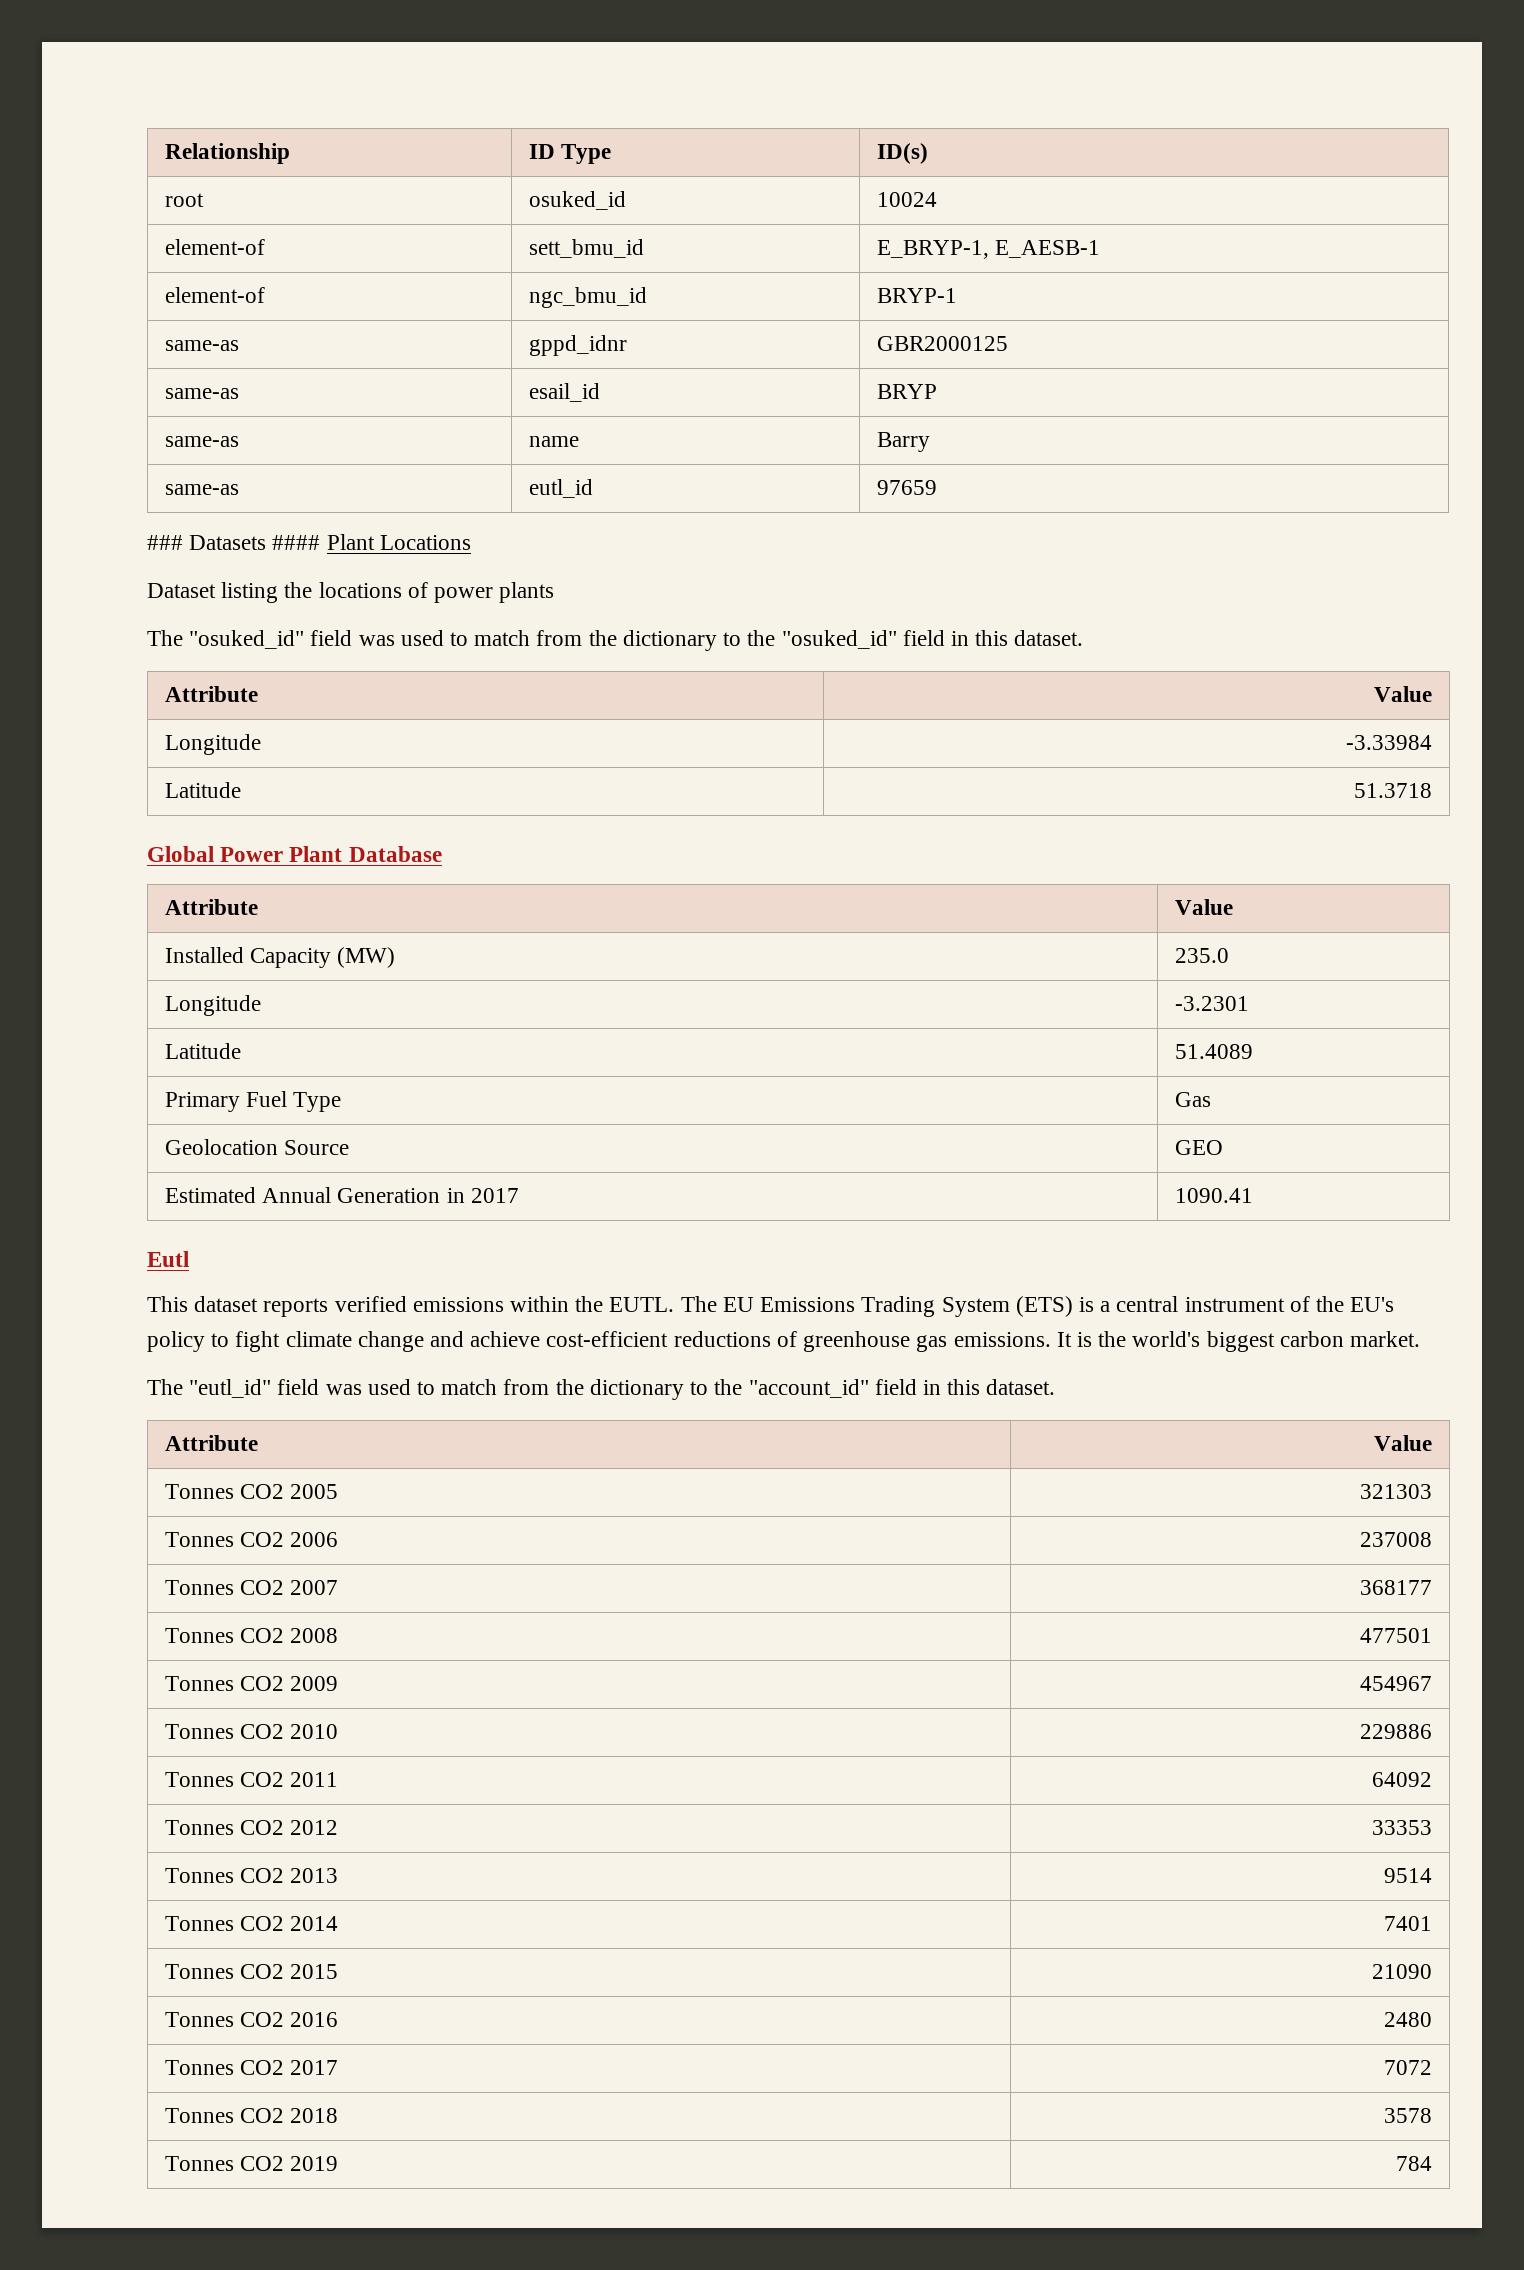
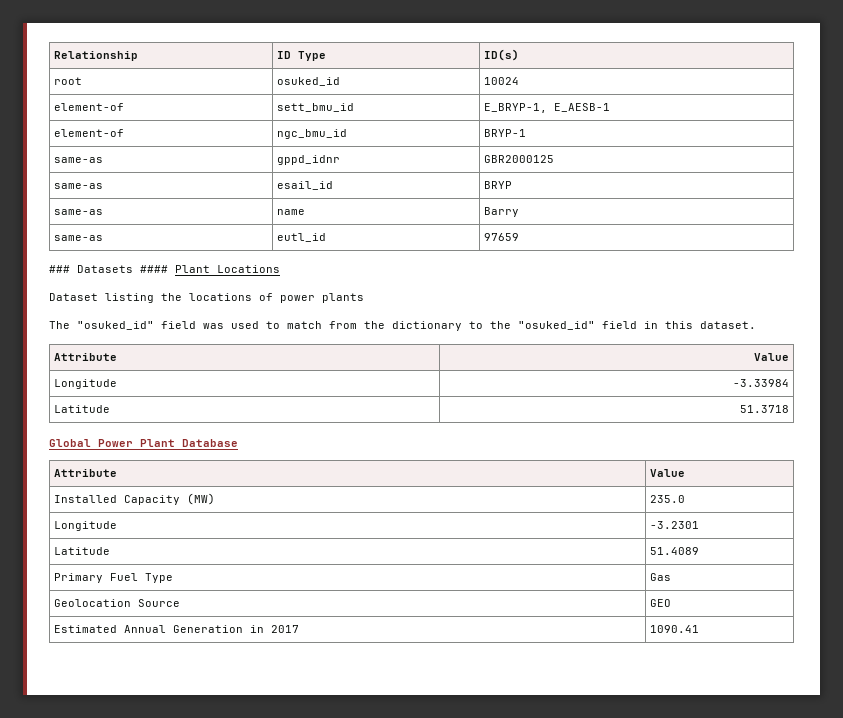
[147,1251,189,1267] [147,1296,1395,1317] [147,1331,1420,1352] [147,1379,1056,1400] [164,1435,258,1451] [1374,1435,1433,1451] [164,1484,339,1499] [1360,1484,1433,1499] [164,1532,339,1547] [1360,1532,1433,1547] [164,1580,339,1595] [1360,1580,1433,1595] [164,1628,339,1643] [1360,1628,1433,1643] [164,1676,339,1691] [1360,1676,1433,1691] [164,1724,339,1739] [1360,1724,1433,1739] [164,1772,339,1787] [1372,1772,1433,1787] [164,1820,339,1835] [1372,1820,1433,1835] [164,1868,339,1883] [1384,1868,1433,1883] [164,1916,339,1931] [1384,1916,1433,1931] [164,1964,339,1979] [1372,1964,1433,1979] [164,2012,339,2027] [1384,2012,1433,2027] [164,2060,339,2075] [1384,2060,1433,2075] [164,2108,339,2123] [1384,2108,1433,2123] [164,2156,339,2171] [1396,2156,1433,2171] // Eutl // This dataset reports verified emissions within the EUTL. The EU Emissions Trading System (ETS) is a central instrument of the EU's policy to fight climate change and achieve cost-efficient reductions of greenhouse gas emissions. It is the world's biggest carbon market. // The "eutl_id" field was used to match from the dictionary to the "account_id" field in this dataset. // Attribute | Value // Tonnes CO2 2005 | 321303 // Tonnes CO2 2006 | 237008 // Tonnes CO2 2007 | 368177 // Tonnes CO2 2008 | 477501 // Tonnes CO2 2009 | 454967 // Tonnes CO2 2010 | 229886 // Tonnes CO2 2011 | 64092 // Tonnes CO2 2012 | 33353 // Tonnes CO2 2013 | 9514 // Tonnes CO2 2014 | 7401 // Tonnes CO2 2015 | 21090 // Tonnes CO2 2016 | 2480 // Tonnes CO2 2017 | 7072 // Tonnes CO2 2018 | 3578 // Tonnes CO2 2019 | 784 -> (700, 629) none

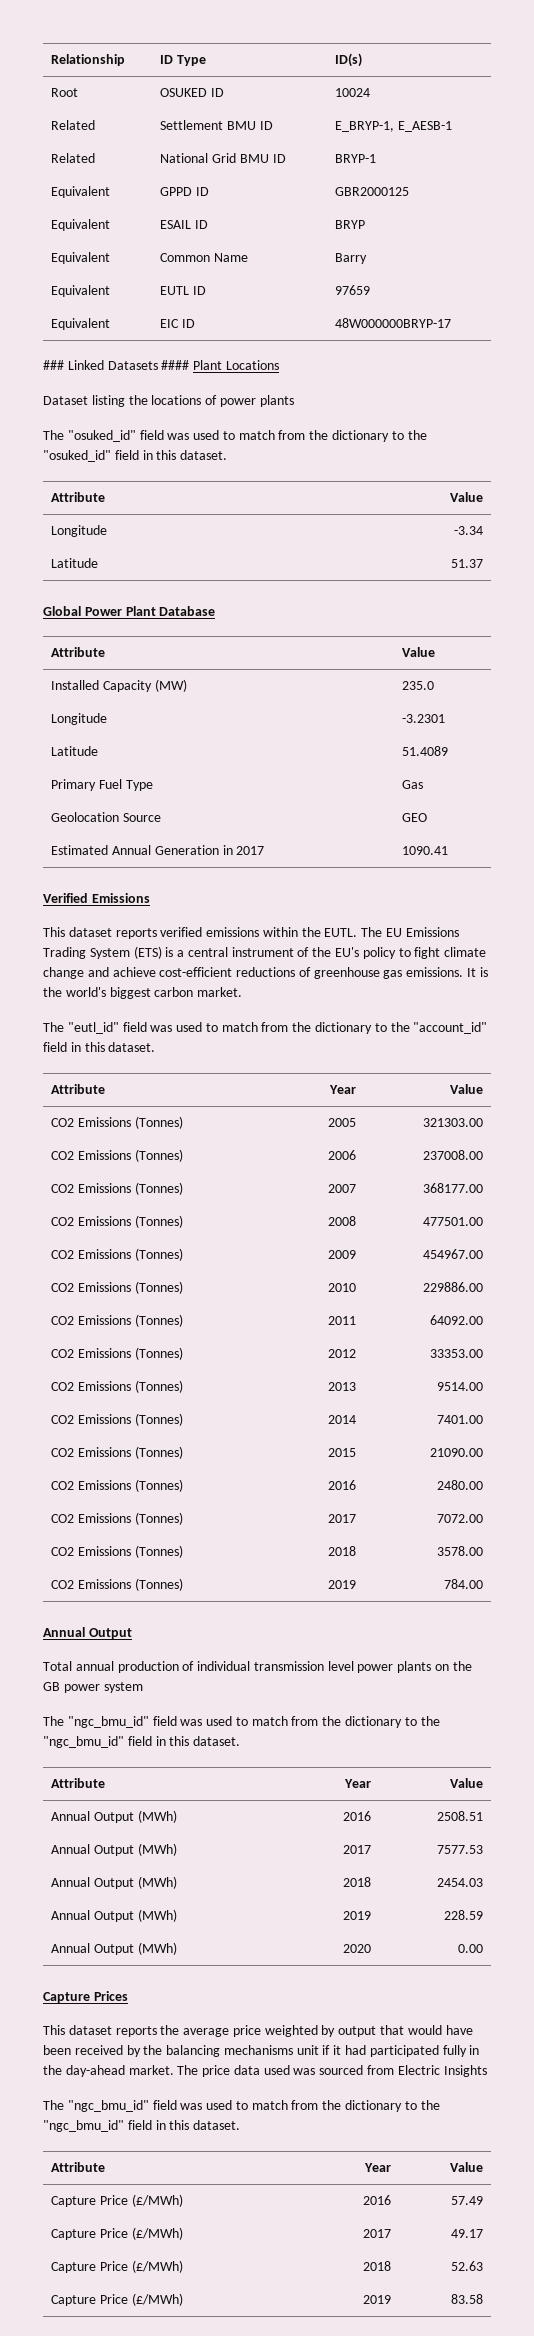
[54,77,83,85] [277,77,341,86] [484,77,520,85] [54,103,125,111] [277,103,355,112] [484,103,611,113] [54,129,125,137] [277,129,348,139] [484,129,527,137] [54,157,104,163] [277,155,341,165] [484,155,555,163] [54,183,104,189] [277,181,334,190] [484,181,513,189] [54,209,104,215] [277,209,306,215] [484,207,520,217] [54,235,104,241] [277,233,327,242] [484,233,520,241] root | osuked_id | 10024 // element-of | sett_bmu_id | E_BRYP-1, E_AESB-1 // element-of | ngc_bmu_id | BRYP-1 // same-as | gppd_idnr | GBR2000125 // same-as | esail_id | BRYP // same-as | name | Barry // same-as | eutl_id | 97659 -> [51,88,79,97] [160,88,225,97] [335,88,371,97] [51,120,96,130] [160,120,273,130] [335,121,453,132] [51,153,96,163] [160,153,286,163] [335,154,377,163] [51,186,111,198] [160,187,210,196] [335,187,410,196] [51,219,111,231] [160,220,209,229] [335,220,366,229] [51,252,111,264] [160,253,249,262] [335,253,368,264] [51,285,111,297] [160,286,207,295] [335,285,371,295] [51,318,111,330] [160,319,196,328] [335,318,452,328] Root | OSUKED ID | 10024 // Related | Settlement BMU ID | E_BRYP-1, E_AESB-1 // Related | National Grid BMU ID | BRYP-1 // Equivalent | GPPD ID | GBR2000125 // Equivalent | ESAIL ID | BRYP // Equivalent | Common Name | Barry // Equivalent | EUTL ID | 97659 // Equivalent | EIC ID | 48W000000BRYP-17
(70, 269) none -> [67,360,104,370] Linked
[732,379,789,387] [54,405,111,413] [739,405,789,413] -3.33984 // Latitude | 51.3718 -> [453,526,483,535] [51,558,99,568] [450,559,483,568] -3.34 // Latitude | 51.37
(700, 629) none -> [43,893,150,903] [43,927,459,939] [43,946,487,959] [43,967,488,979] [43,987,243,999] [43,1022,488,1034] [43,1042,156,1052] [51,1084,106,1094] [328,1085,356,1094] [449,1084,483,1094] [51,1116,183,1129] [327,1118,356,1127] [422,1118,483,1127] [51,1149,183,1162] [327,1150,356,1160] [422,1150,483,1160] [51,1182,183,1195] [327,1184,356,1193] [422,1183,483,1193] [51,1215,183,1228] [327,1216,356,1226] [422,1217,483,1226] [51,1248,183,1261] [327,1250,356,1259] [422,1249,483,1259] [51,1281,183,1294] [327,1283,356,1292] [422,1282,483,1292] [51,1314,183,1327] [327,1316,356,1325] [429,1315,483,1325] [51,1347,183,1360] [327,1349,356,1358] [429,1349,483,1358] [51,1380,183,1393] [327,1382,356,1391] [436,1382,483,1391] [51,1413,183,1426] [327,1415,356,1424] [436,1415,483,1424] [51,1446,183,1459] [327,1448,356,1457] [429,1448,483,1457] [51,1479,183,1492] [327,1480,356,1490] [436,1480,483,1490] [51,1512,183,1525] [327,1514,356,1523] [436,1514,483,1523] [51,1545,183,1558] [327,1546,356,1556] [436,1546,483,1556] [51,1578,183,1591] [327,1580,356,1589] [443,1579,483,1589] [43,1627,132,1639] [43,1661,472,1673] [43,1682,143,1693] [43,1716,440,1728] [43,1736,241,1748] [51,1778,106,1788] [343,1779,371,1788] [449,1778,483,1788] [51,1810,177,1823] [342,1811,371,1821] [436,1811,483,1821] [51,1843,177,1856] [342,1845,371,1854] [436,1845,483,1854] [51,1876,177,1889] [342,1877,371,1887] [436,1878,483,1887] [51,1909,177,1922] [342,1911,371,1920] [443,1910,483,1920] [51,1942,177,1955] [342,1944,371,1953] [457,1944,483,1953] [43,1991,128,2003] [43,2025,473,2037] [43,2045,480,2057] [43,2065,487,2077] [43,2100,440,2112] [43,2120,241,2132] [51,2162,106,2172] [363,2163,391,2172] [449,2162,483,2172] [51,2194,183,2207] [362,2195,391,2205] [450,2196,483,2205] [51,2227,183,2240] [362,2229,391,2238] [450,2229,483,2238] [51,2260,183,2273] [362,2261,391,2271] [450,2261,483,2271] [51,2293,183,2306] [362,2295,391,2304] [450,2294,483,2304] // Verified Emissions // This dataset reports verified emissions within the EUTL. The EU Emissions Trading System (ETS) is a central instrument of the EU's policy to fight climate change and achieve cost-efficient reductions of greenhouse gas emissions. It is the world's biggest carbon market. // The "eutl_id" field was used to match from the dictionary to the "account_id" field in this dataset. // Attribute | Year | Value // CO2 Emissions (Tonnes) | 2005 | 321303.00 // CO2 Emissions (Tonnes) | 2006 | 237008.00 // CO2 Emissions (Tonnes) | 2007 | 368177.00 // CO2 Emissions (Tonnes) | 2008 | 477501.00 // CO2 Emissions (Tonnes) | 2009 | 454967.00 // CO2 Emissions (Tonnes) | 2010 | 229886.00 // CO2 Emissions (Tonnes) | 2011 | 64092.00 // CO2 Emissions (Tonnes) | 2012 | 33353.00 // CO2 Emissions (Tonnes) | 2013 | 9514.00 // CO2 Emissions (Tonnes) | 2014 | 7401.00 // CO2 Emissions (Tonnes) | 2015 | 21090.00 // CO2 Emissions (Tonnes) | 2016 | 2480.00 // CO2 Emissions (Tonnes) | 2017 | 7072.00 // CO2 Emissions (Tonnes) | 2018 | 3578.00 // CO2 Emissions (Tonnes) | 2019 | 784.00 // Annual Output // Total annual production of individual transmission level power plants on the GB power system // The "ngc_bmu_id" field was used to match from the dictionary to the "ngc_bmu_id" field in this dataset. // Attribute | Year | Value // Annual Output (MWh) | 2016 | 2508.51 // Annual Output (MWh) | 2017 | 7577.53 // Annual Output (MWh) | 2018 | 2454.03 // Annual Output (MWh) | 2019 | 228.59 // Annual Output (MWh) | 2020 | 0.00 // Capture Prices // This dataset reports the average price weighted by output that would have been received by the balancing mechanisms unit if it had participated fully in the day-ahead market. The price data used was sourced from Electric Insights // The "ngc_bmu_id" field was used to match from the dictionary to the "ngc_bmu_id" field in this dataset. // Attribute | Year | Value // Capture Price (£/MWh) | 2016 | 57.49 // Capture Price (£/MWh) | 2017 | 49.17 // Capture Price (£/MWh) | 2018 | 52.63 // Capture Price (£/MWh) | 2019 | 83.58

